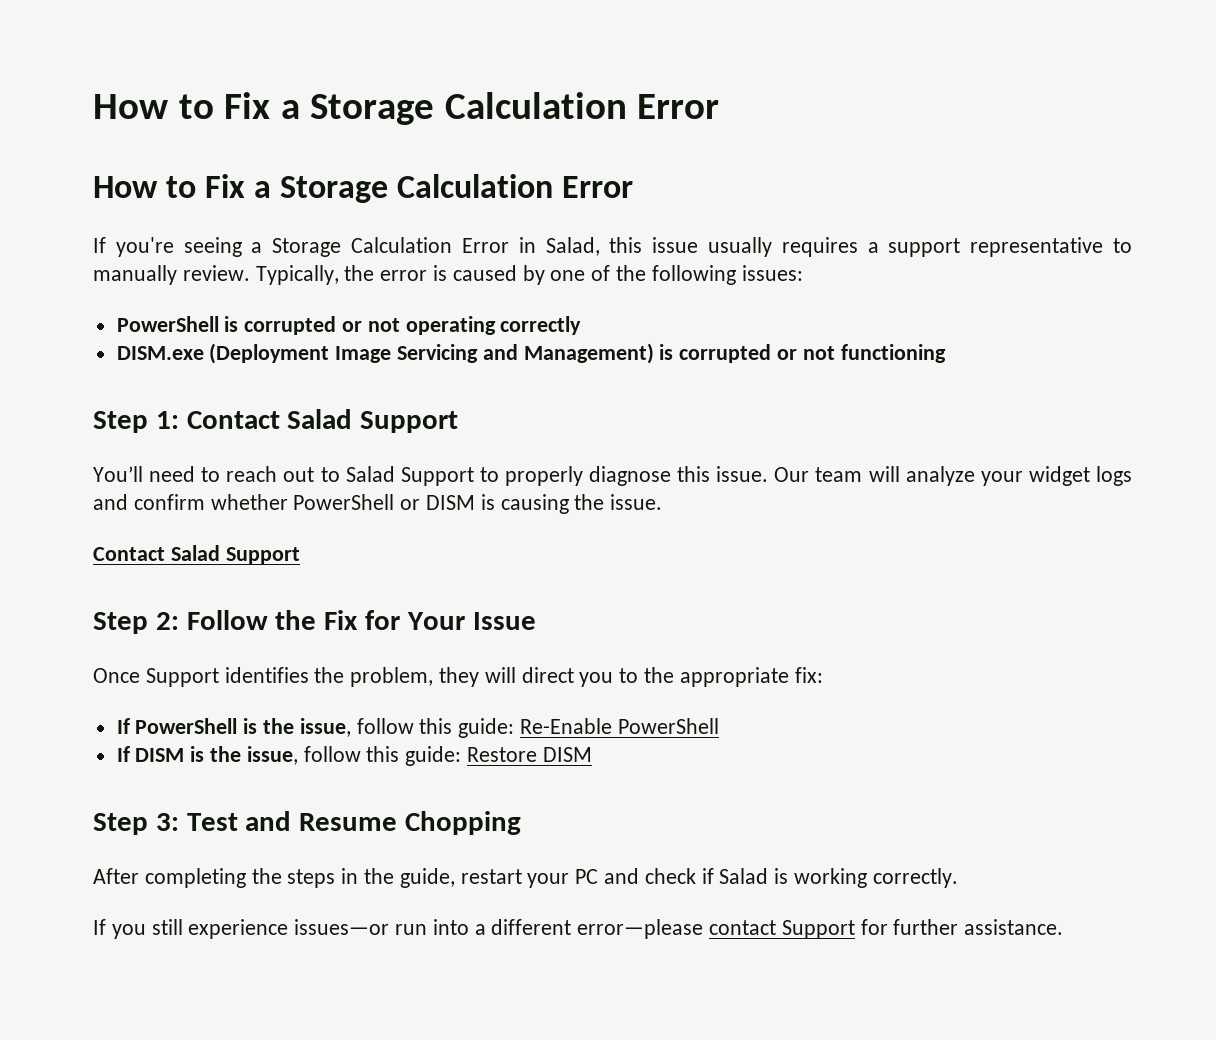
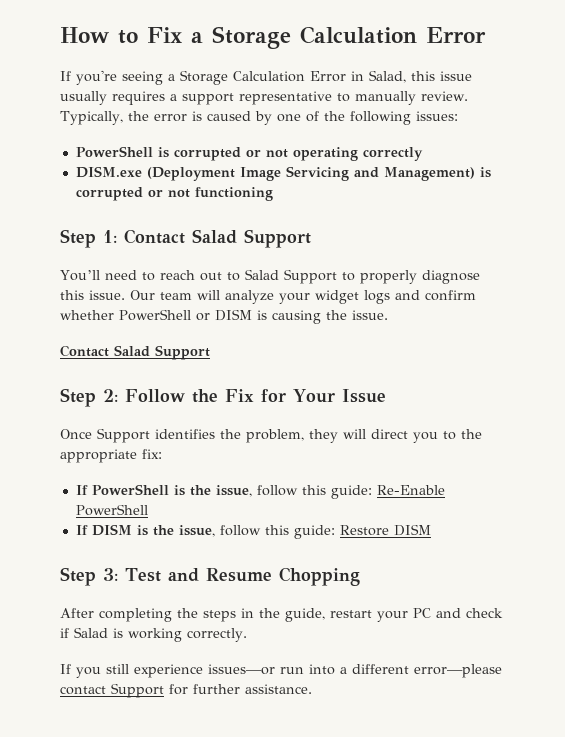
[93,92,720,125] [93,174,634,203] How to Fix a Storage Calculation Error // How to Fix a Storage Calculation Error -> [60,26,486,49] How to Fix a Storage Calculation Error

